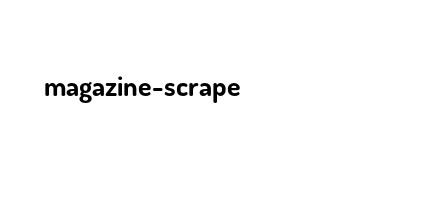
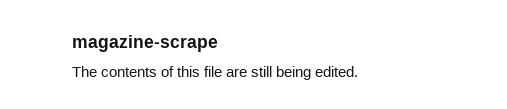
(241, 89) none -> [72,66,359,80] // The contents of this file are still being edited.

